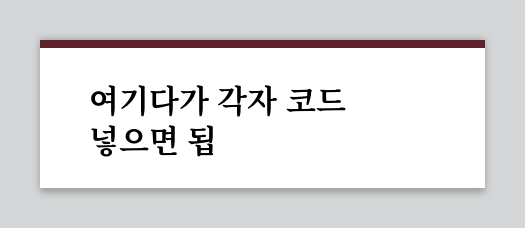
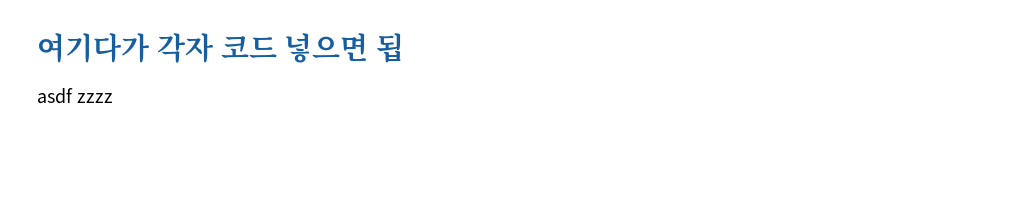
(218, 141) none -> [37,88,114,104] // asdf zzzz

